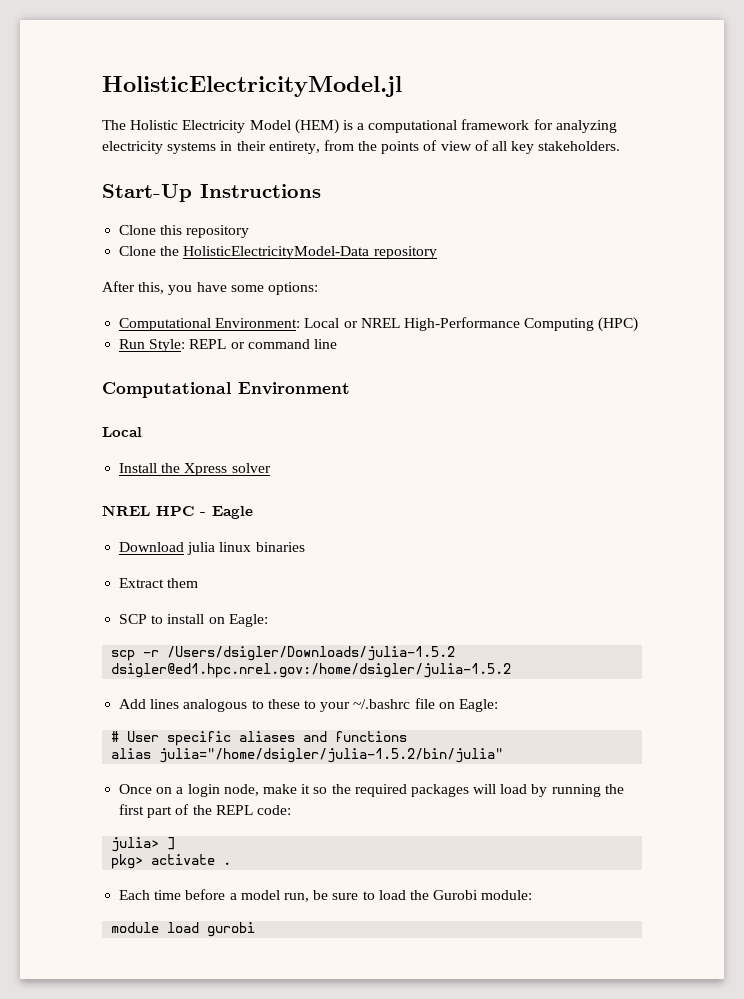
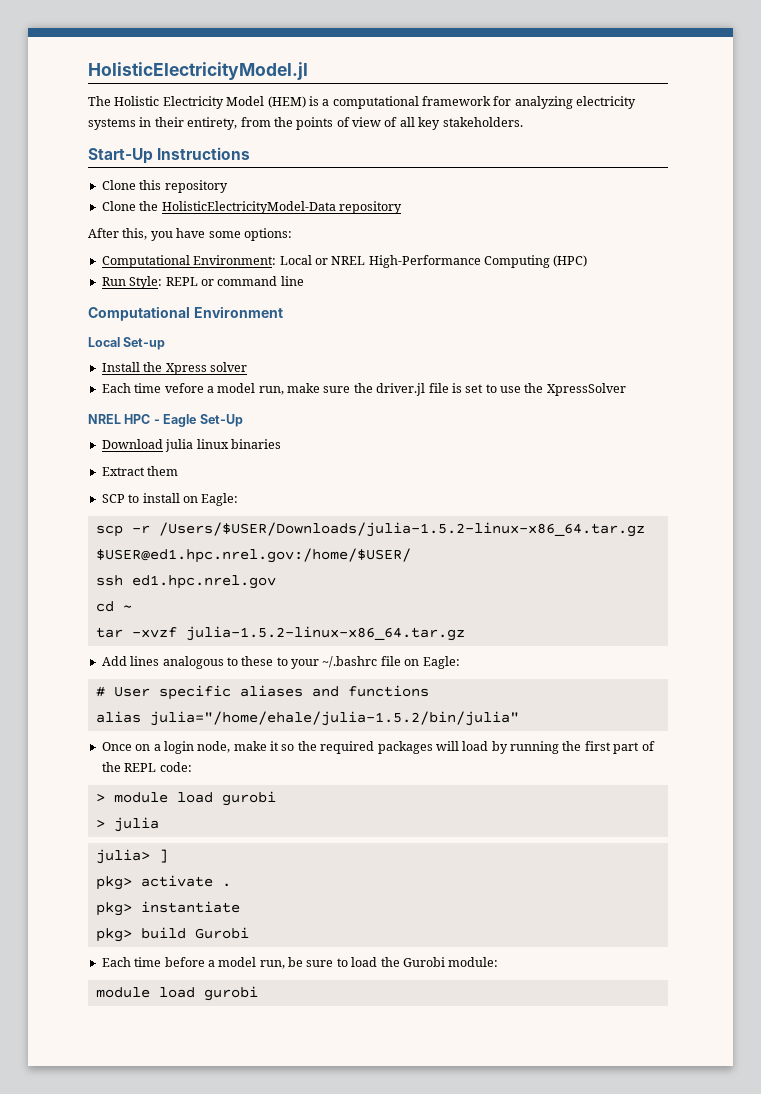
(142, 432) none -> [123,337,166,350] Set-up
(271, 468) none -> [101,383,626,396] // Each time vefore a model run, make sure the driver.jl file is set to use the XpressSolver
(253, 512) none -> [199,414,243,427] Set-Up
[167,646,456,661] [111,663,512,678] /Users/dsigler/Downloads/julia-1.5.2 dsigler@ed1.hpc.nrel.gov:/home/dsigler/julia-1.5.2 -> [158,522,645,537] [95,548,411,563] [95,575,276,589] [95,601,132,612] [95,626,465,641] /Users/$USER/Downloads/julia-1.5.2-linux-x86_64.tar.gz $USER@ed1.hpc.nrel.gov:/home/$USER/ // ssh ed1.hpc.nrel.gov // cd ~ // tar -xvzf julia-1.5.2-linux-x86_64.tar.gz
[159,748,504,763] julia="/home/dsigler/julia-1.5.2/bin/julia" -> [149,711,519,726] julia="/home/ehale/julia-1.5.2/bin/julia"
(291, 810) none -> [95,791,276,806] [95,817,159,832] // > module load gurobi // > julia
(232, 863) none -> [95,901,240,916] [95,927,249,942] // pkg> instantiate // pkg> build Gurobi

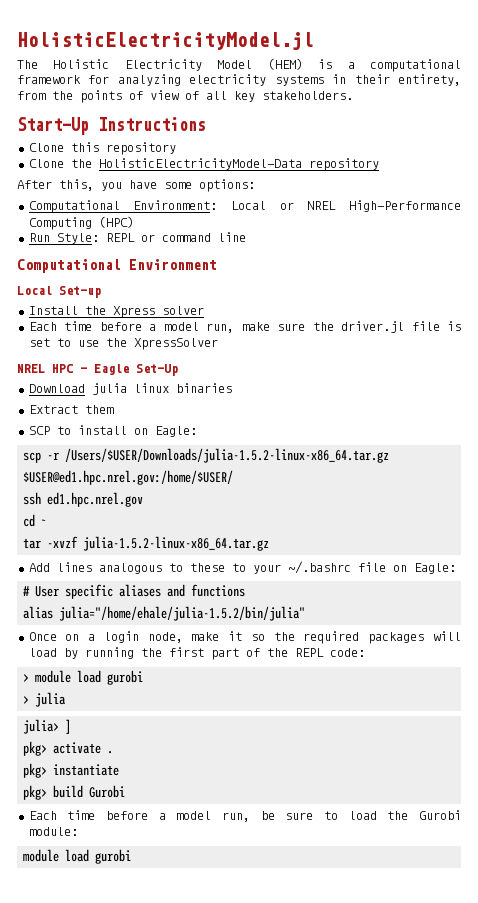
[164,383,204,393] vefore -> [99,322,142,331] before

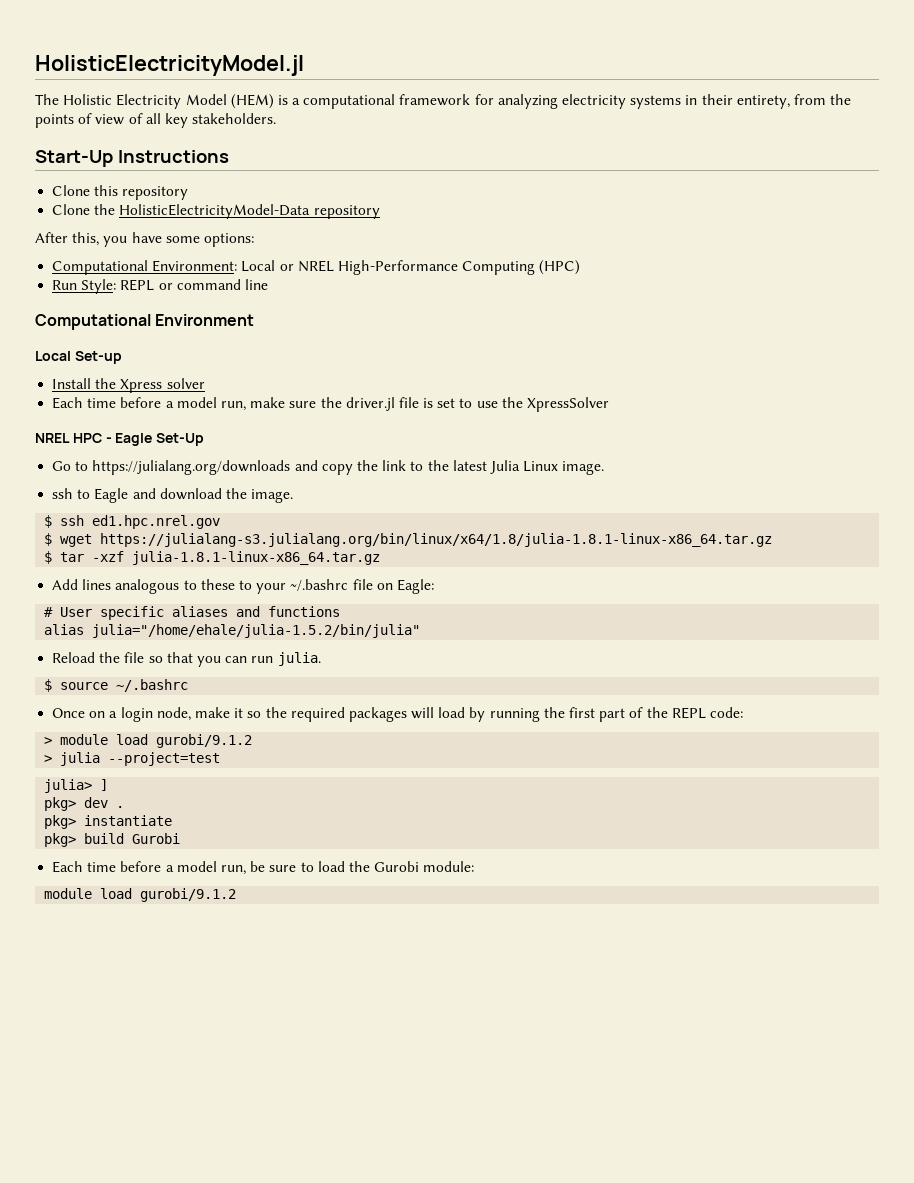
[28,383,232,395] [28,405,114,414] [28,425,197,437] [23,448,390,463] [23,470,234,485] [23,492,144,507] [23,514,48,527] [23,536,270,551] Download julia linux binaries // Extract them // SCP to install on Eagle: // scp -r /Users/$USER/Downloads/julia-1.5.2-linux-x86_64.tar.gz $USER@ed1.hpc.nrel.gov:/home/$USER/ // ssh ed1.hpc.nrel.gov // cd ~ // tar -xvzf julia-1.5.2-linux-x86_64.tar.gz -> [52,460,605,475] [52,488,294,503] [44,515,221,529] [44,533,773,547] [44,551,381,565] Go to https://julialang.org/downloads and copy the link to the latest Julia Linux image. // ssh to Eagle and download the image. // $ ssh ed1.hpc.nrel.gov // $ wget https://julialang-s3.julialang.org/bin/linux/x64/1.8/julia-1.8.1-linux-x86_64.tar.gz // $ tar -xzf julia-1.8.1-linux-x86_64.tar.gz
(306, 613) none -> [52,652,321,667] [44,679,189,692] // Reload the file so that you can run julia. // $ source ~/.bashrc
[107,670,144,685] gurobi -> [156,734,253,748] gurobi/9.1.2
(67, 699) none -> [108,752,221,766] --project=test
[53,742,102,754] activate -> [84,797,109,808] dev
[95,849,132,864] gurobi -> [140,888,237,902] gurobi/9.1.2

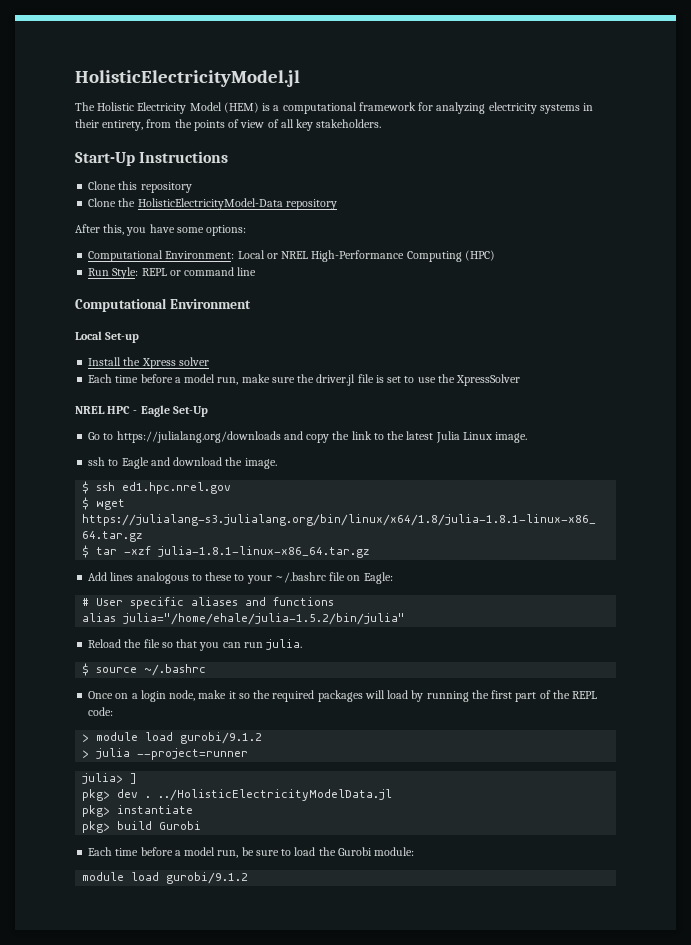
[108,752,221,766] --project=test -> [137,748,249,760] --project=runner
(125, 807) none -> [158,789,393,801] ../HolisticElectricityModelData.jl

